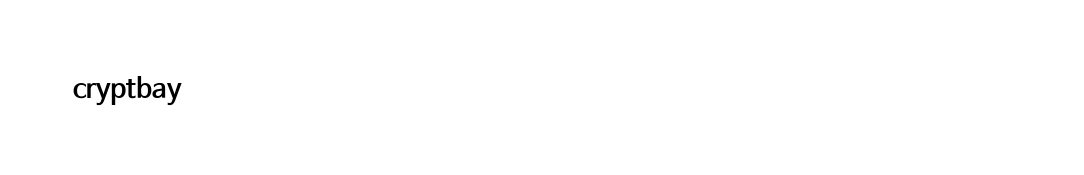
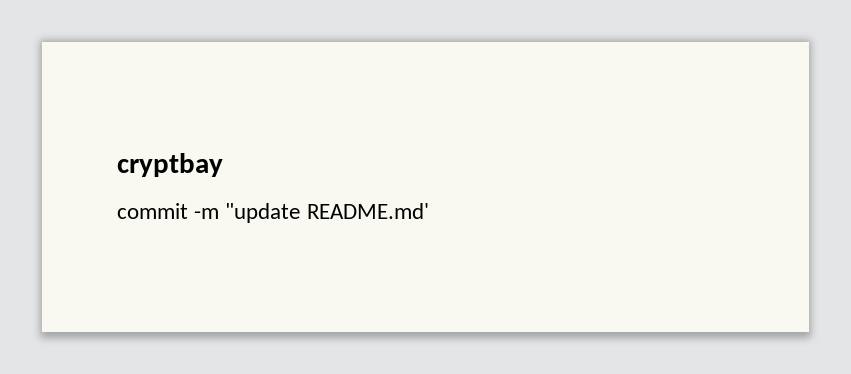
(182, 91) none -> [117,203,429,223] // commit -m "update README.md'

